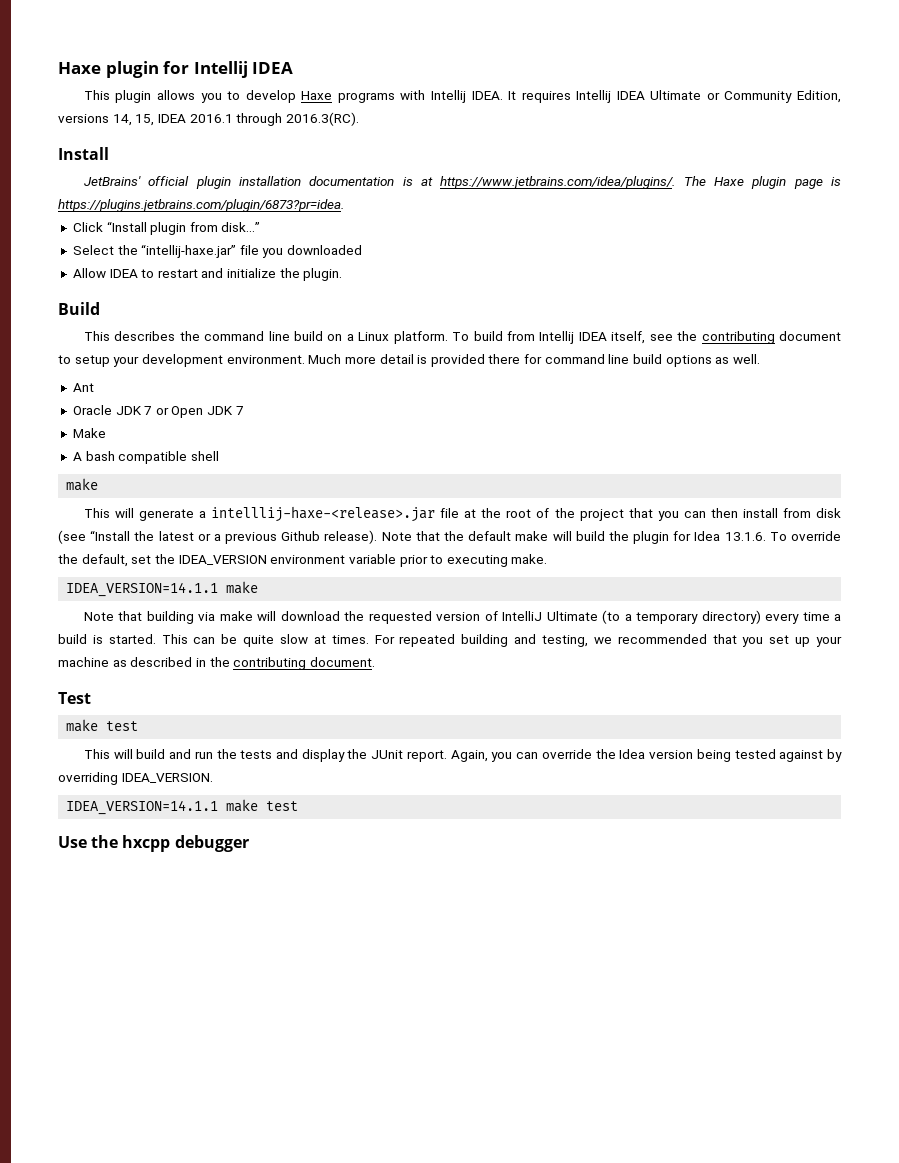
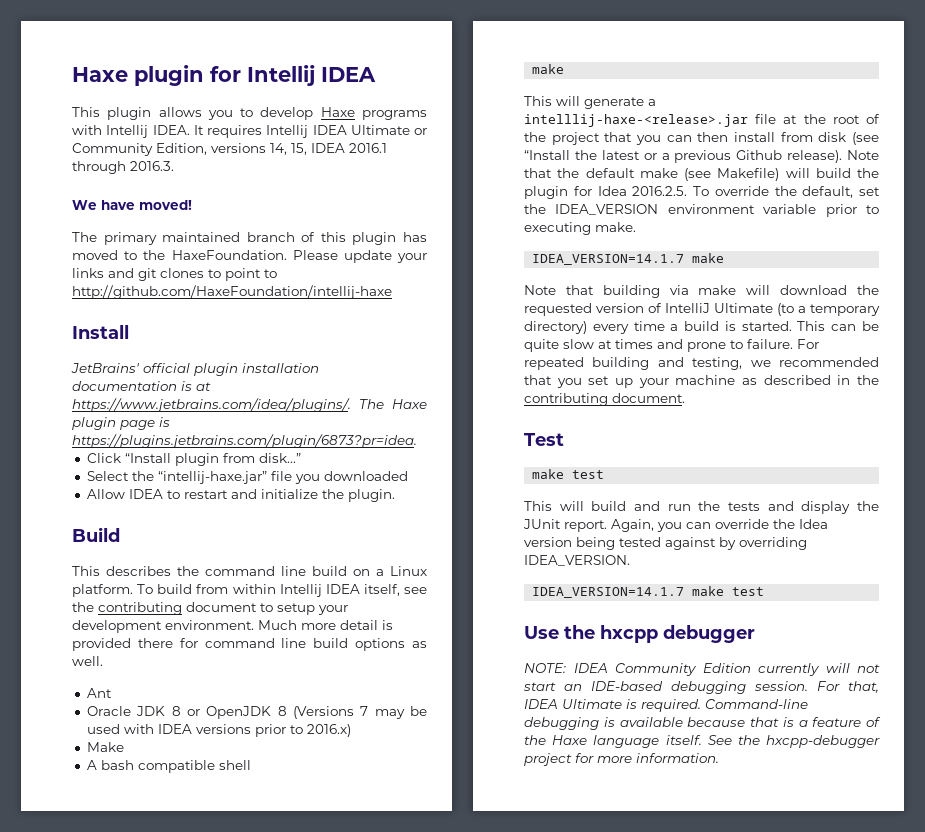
[285,112,359,126] 2016.3(RC). -> [130,161,174,171] [72,200,192,210] [72,232,427,245] [72,250,427,263] [72,268,277,281] [72,285,392,299] 2016.3. // We have moved! // The primary maintained branch of this plugin has moved to the HaxeFoundation. Please update your links and git clones to point to http://github.com/HaxeFoundation/intellij-haxe
(536, 336) none -> [232,584,276,594] within
[144,406,244,418] 7 or Open JDK 7 -> [171,706,428,719] [86,724,351,737] 8 or OpenJDK 8 (Versions 7 may be used with IDEA versions prior to 2016.x)
(549, 536) none -> [684,168,780,181] (see Makefile)
[724,532,766,541] 13.1.6. -> [632,186,688,196] 2016.2.5.
[66,582,219,597] IDEA_VERSION=14.1.1 -> [532,254,685,265] IDEA_VERSION=14.1.7
[331,635,369,644] times. -> [615,339,793,352] times and prone to failure.
[66,800,219,815] IDEA_VERSION=14.1.1 -> [532,587,685,598] IDEA_VERSION=14.1.7
(249, 843) none -> [524,663,880,676] [523,681,879,694] [524,699,808,712] [524,717,881,730] [524,735,880,748] [524,753,719,766] // NOTE: IDEA Community Edition currently will not start an IDE-based debugging session. For that, IDEA Ultimate is required. Command-line debugging is available because that is a feature of the Haxe language itself. See the hxcpp-debugger project for more information.

